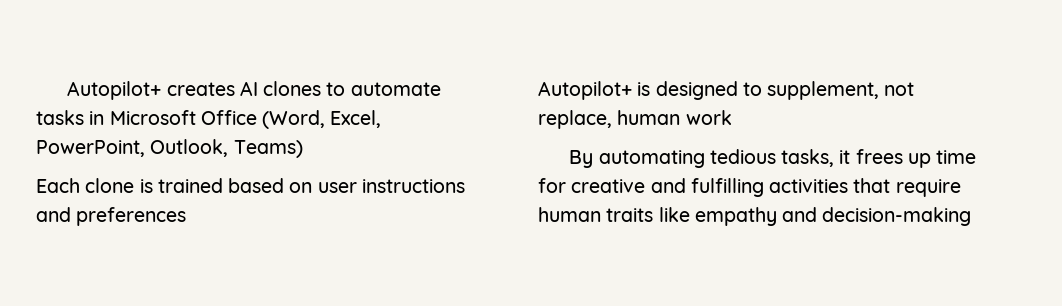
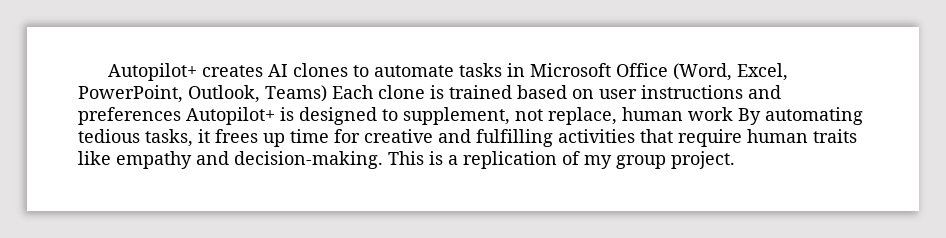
(303, 149) // -> (327, 93) none
(187, 216) // -> (181, 116) none
(732, 117) // -> (733, 114) none
[822,207,972,226] decision-making -> [234,151,735,169] decision-making. This is a replication of my group project.

